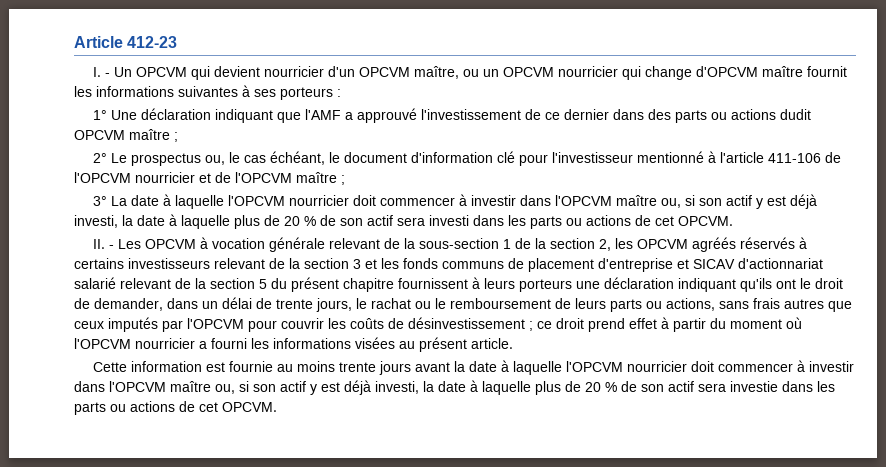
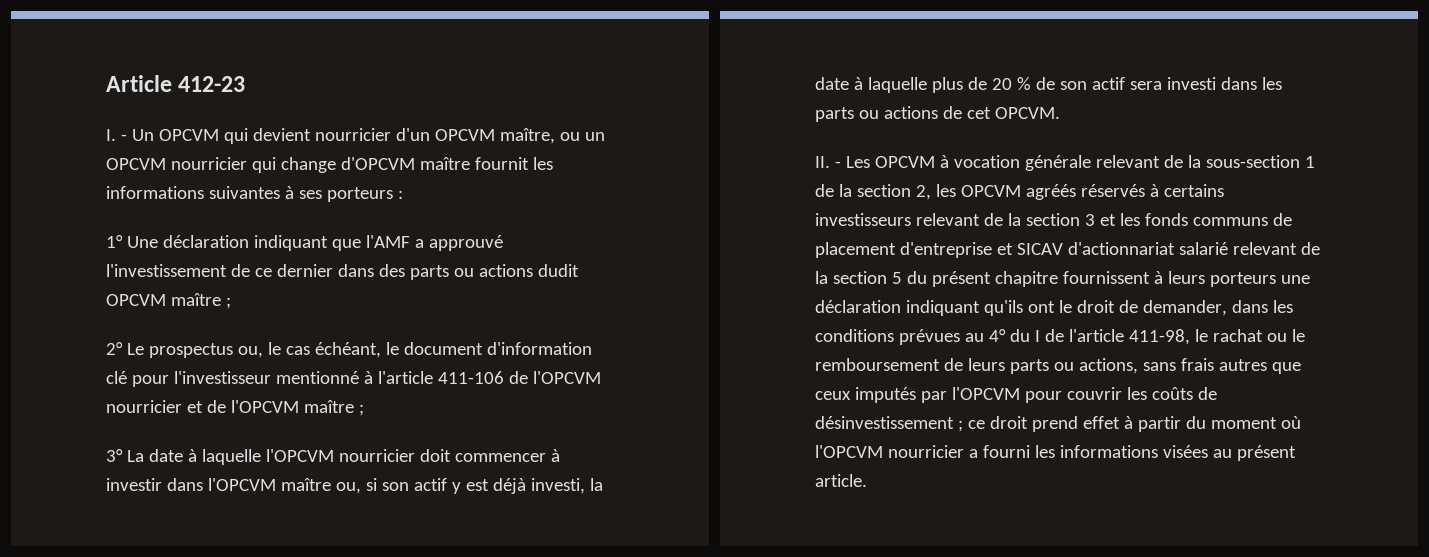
[202,297,352,312] un délai de trente jours, -> [1272,300,1293,313] [815,329,1190,345] les conditions prévues au 4° du I de l'article 411-98,
[92,360,854,375] [74,380,835,395] [74,401,277,415] // Cette information est fournie au moins trente jours avant la date à laquelle l'OPCVM nourricier doit commencer à investir dans l'OPCVM maître ou, si son actif y est déjà investi, la date à laquelle plus de 20 % de son actif sera investie dans les parts ou actions de cet OPCVM. -> (867, 480) none

